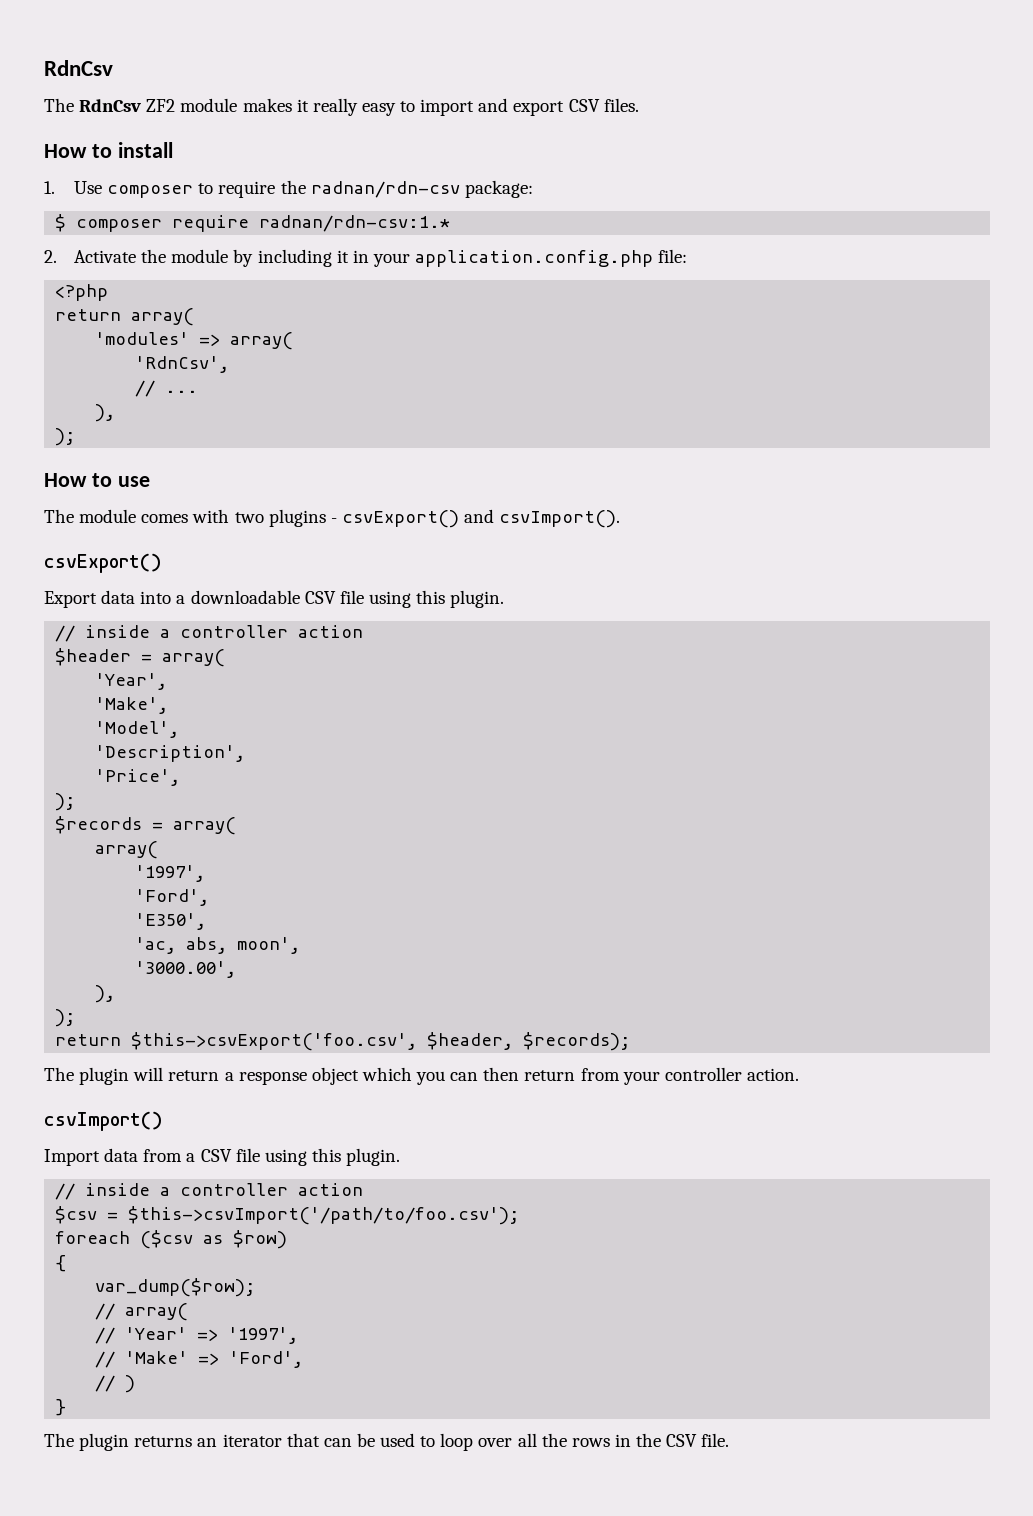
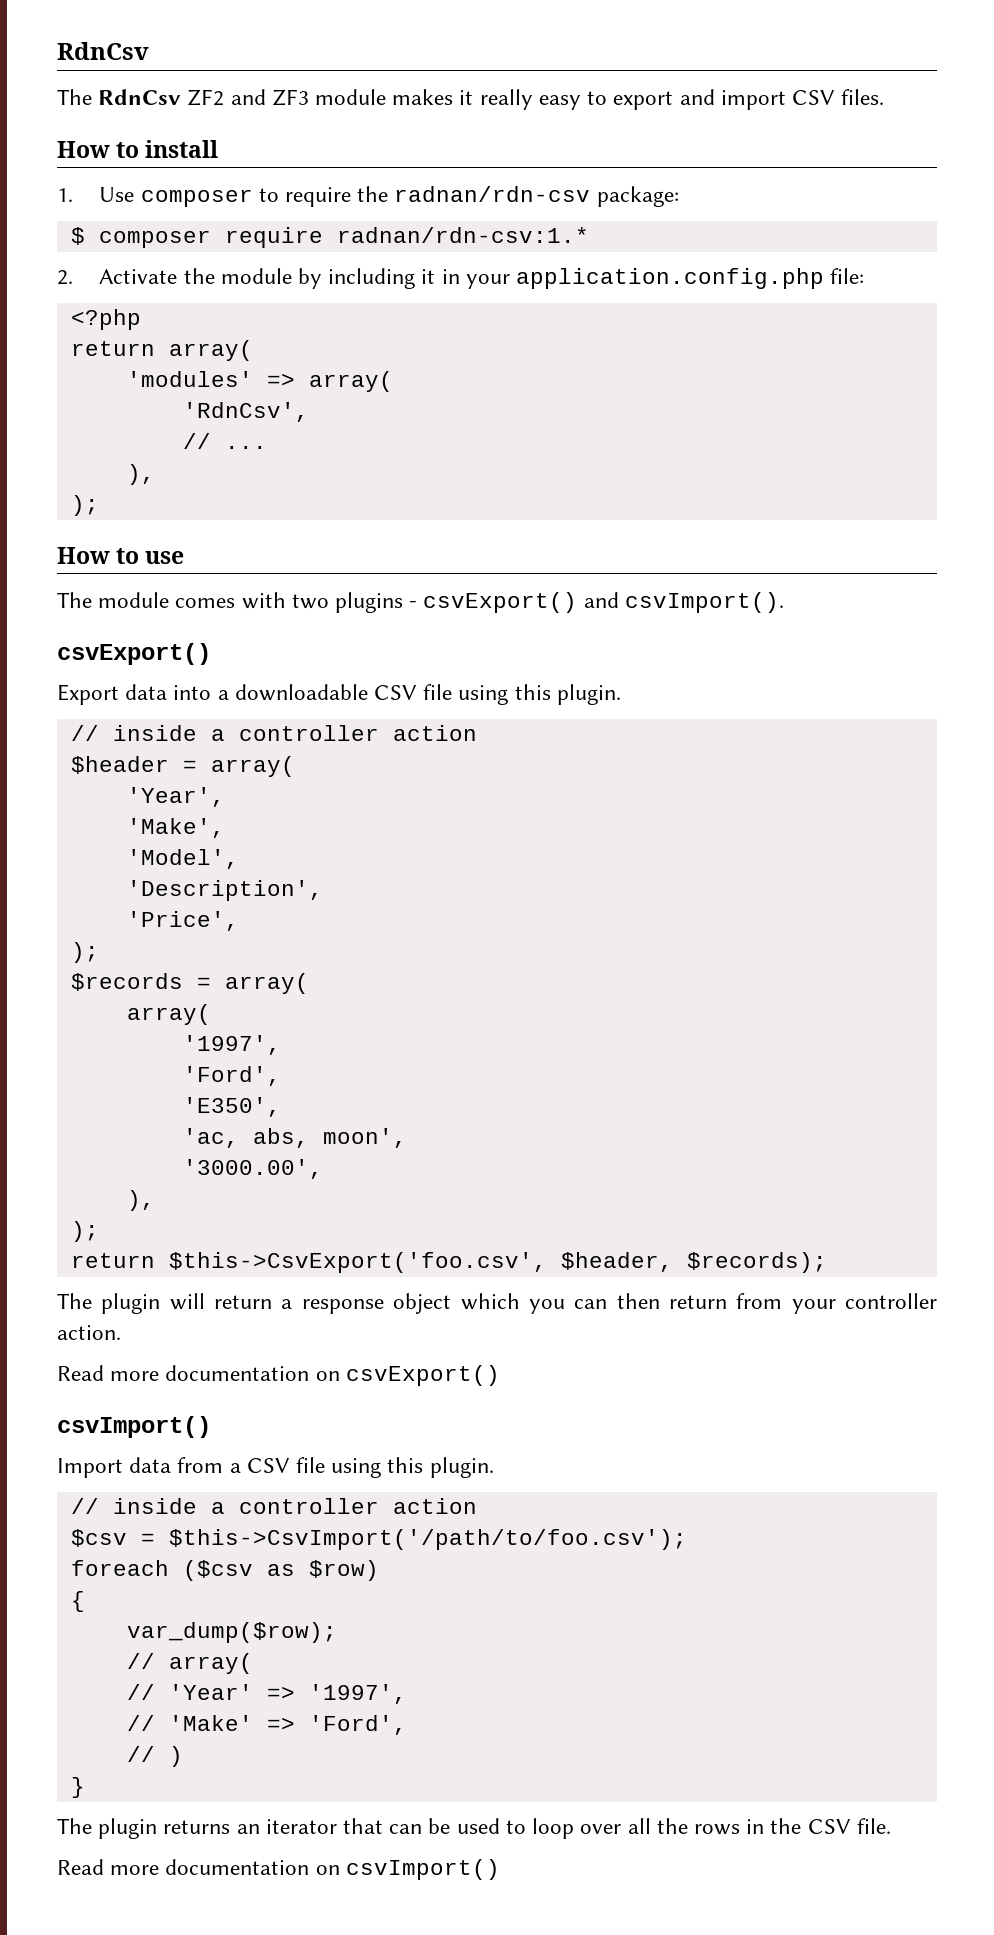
(176, 105) none -> [230,89,309,106] and ZF3
[420,98,565,116] import and export -> [613,89,786,110] export and import
[131,1032,418,1051] $this->csvExport('foo.csv', -> [168,1252,547,1273] $this->CsvExport('foo.csv',
(799, 1074) none -> [57,1365,500,1386] // Read more documentation on csvExport()
[128,1206,520,1225] $this->csvImport('/path/to/foo.csv'); -> [168,1529,687,1550] $this->CsvImport('/path/to/foo.csv');
(730, 1440) none -> [57,1859,500,1880] // Read more documentation on csvImport()

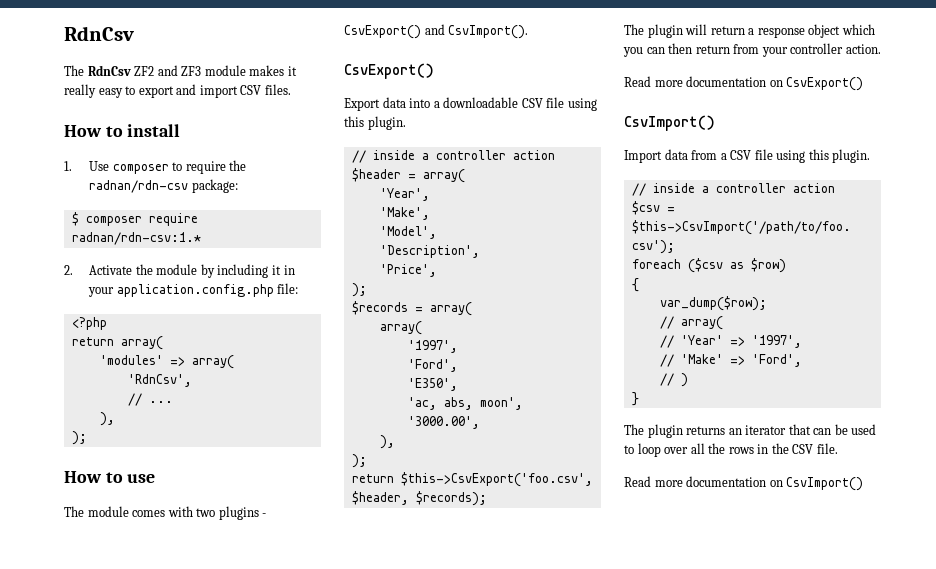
[423,592,784,613] [57,643,211,665] csvExport() and csvImport(). // csvExport() -> [344,24,529,39] [344,63,434,79] CsvExport() and CsvImport(). // CsvExport()
[345,1365,500,1386] [57,1416,211,1438] csvExport() // csvImport() -> [786,77,864,91] [624,115,715,131] CsvExport() // CsvImport()
[345,1859,500,1880] csvImport() -> [786,477,864,491] CsvImport()

